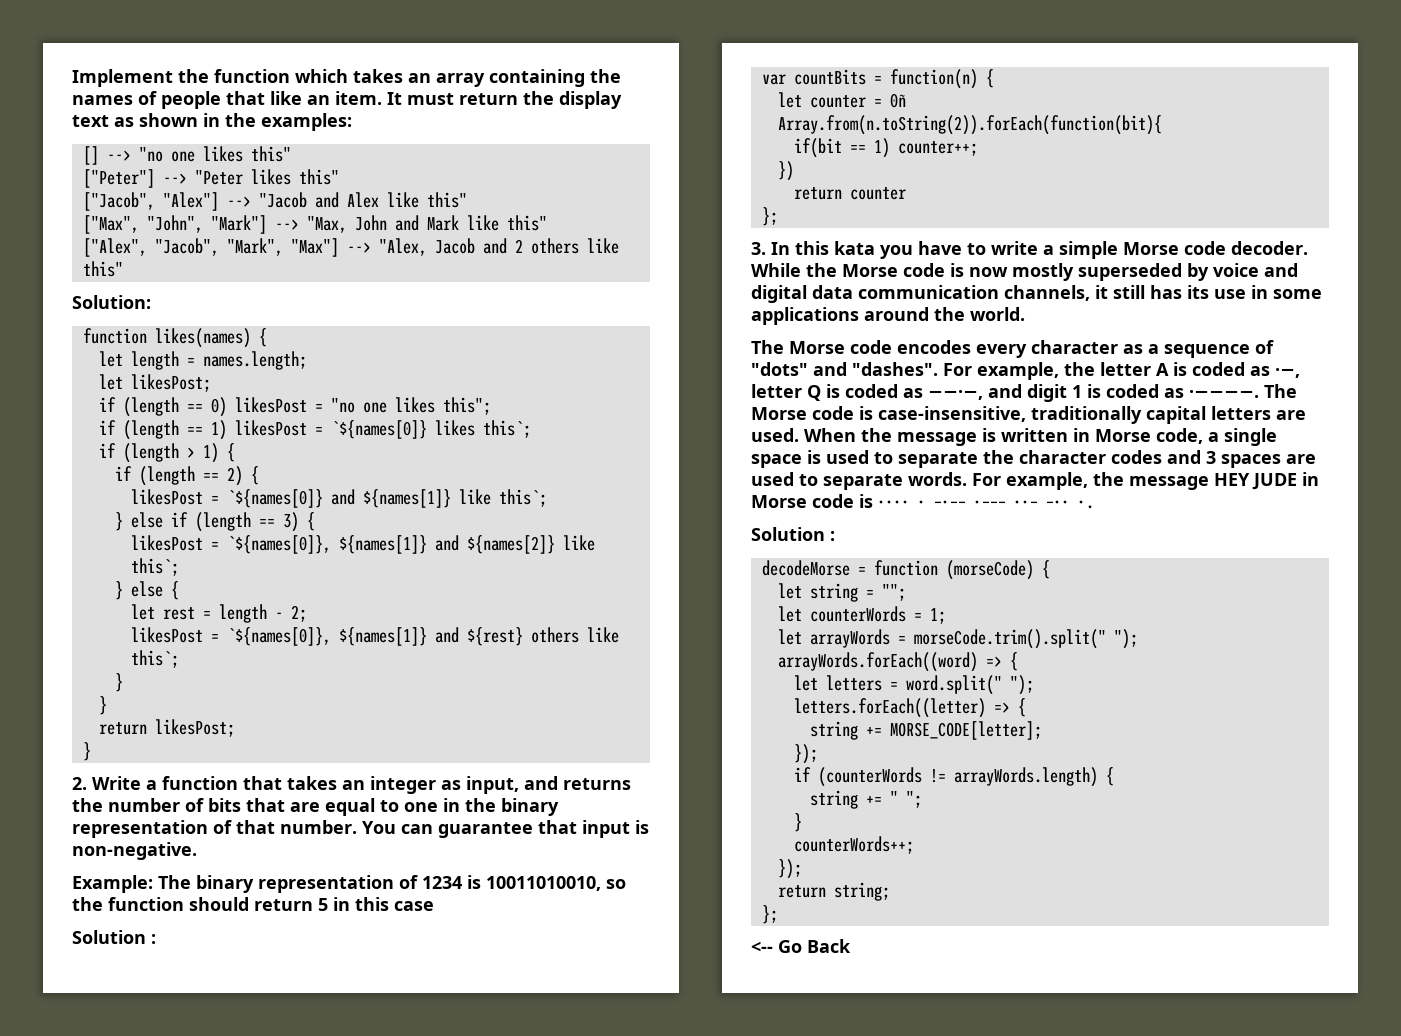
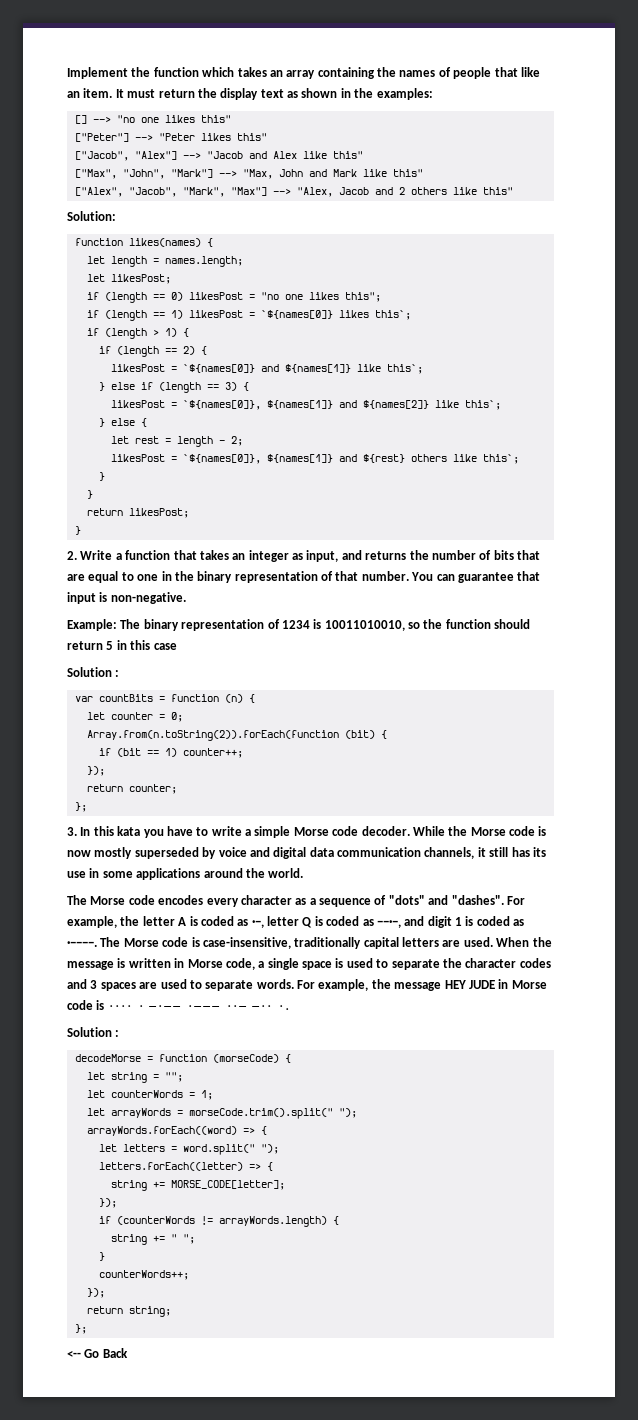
[889,69,978,89] function(n) -> [170,694,243,703] function (n)
[889,93,906,108] [777,115,1162,135] [793,138,842,158] 0ñ // Array.from(n.toString(2)).forEach(function(bit){ // if(bit -> [170,712,183,722] [86,730,387,741] [98,748,141,757] 0; // Array.from(n.toString(2)).forEach(function (bit) { // if (bit
[777,161,794,181] [793,187,906,200] }) // return counter -> [86,766,105,776] [86,784,177,794] }); // return counter;

